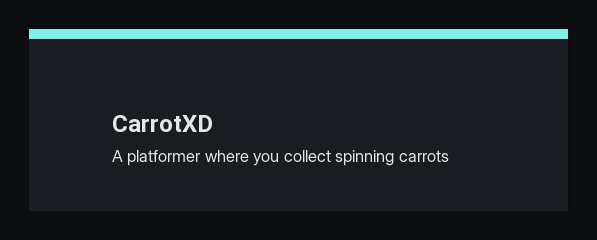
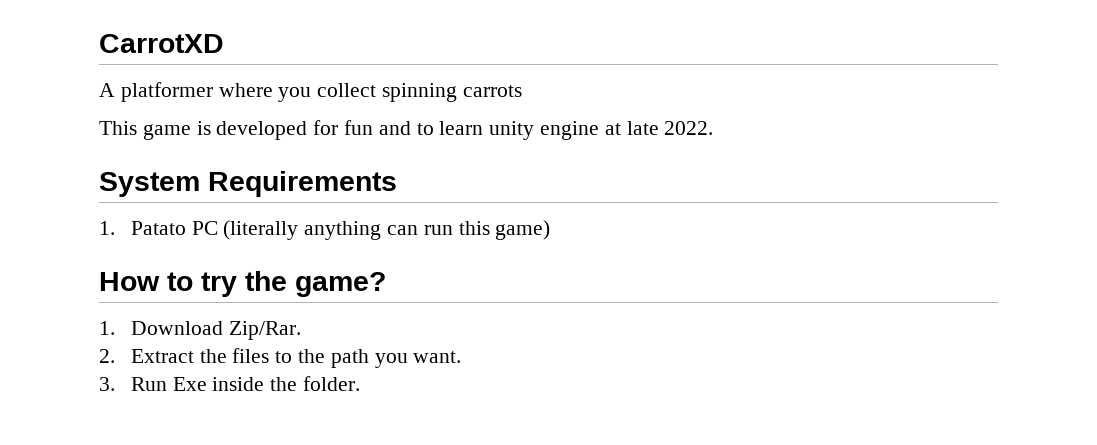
(449, 156) none -> [99,120,714,140] [99,171,397,197] [99,220,551,240] [99,271,386,297] [99,321,301,340] [99,348,462,368] [99,376,361,391] // This game is developed for fun and to learn unity engine at late 2022. // System Requirements // 1. Patato PC (literally anything can run this game) // How to try the game? // 1. Download Zip/Rar. // 2. Extract the files to the path you want. // 3. Run Exe inside the folder.

